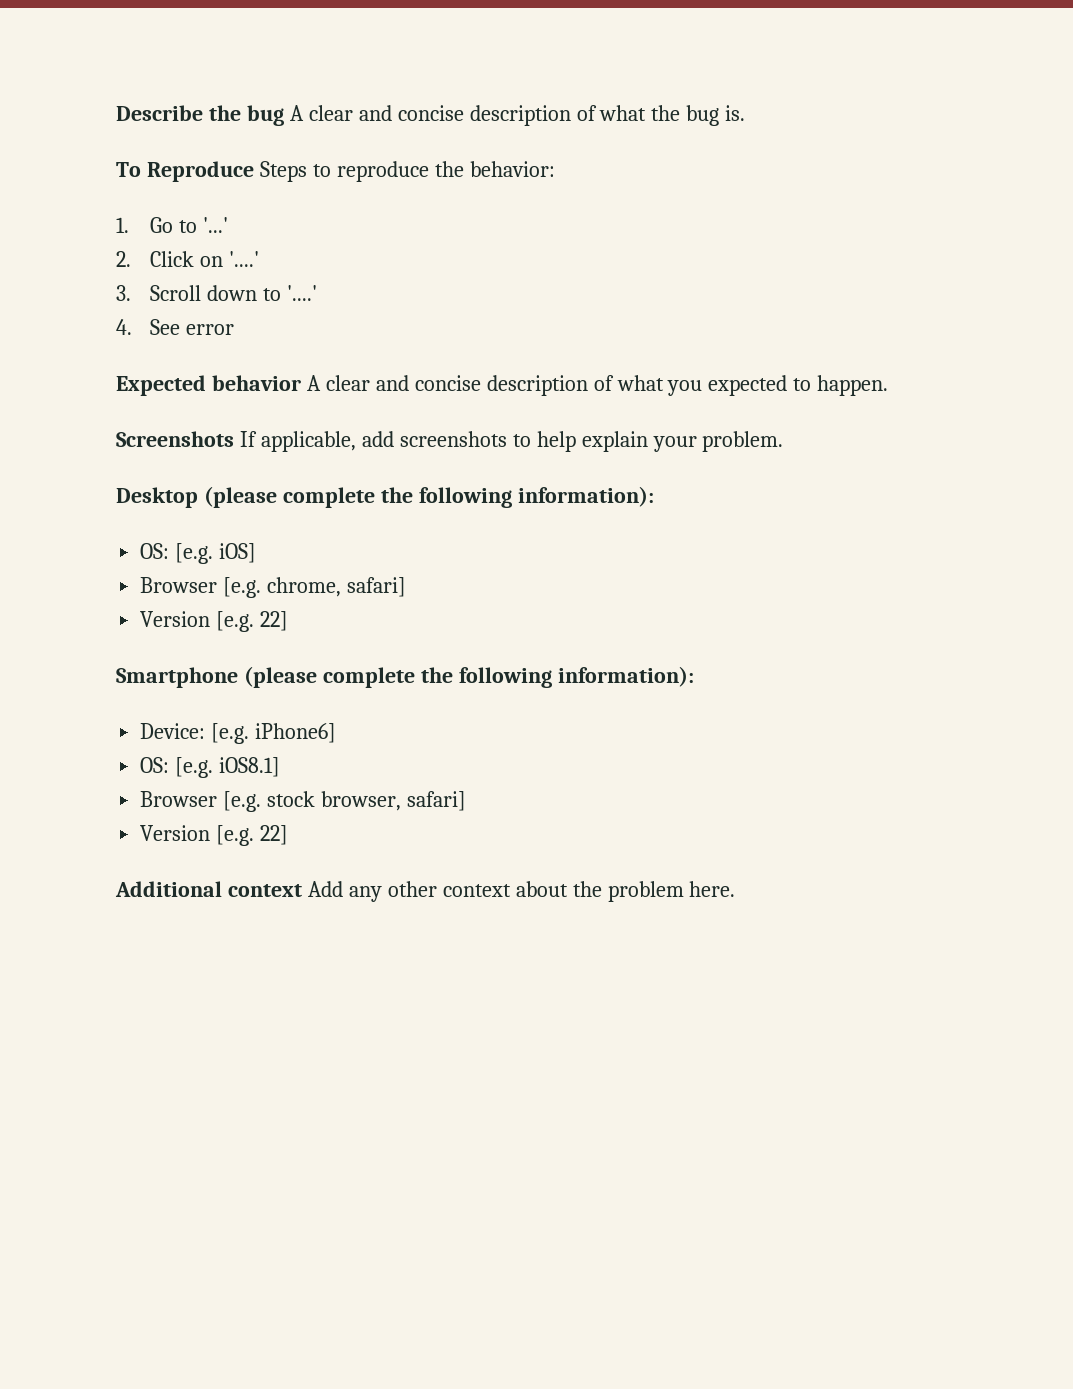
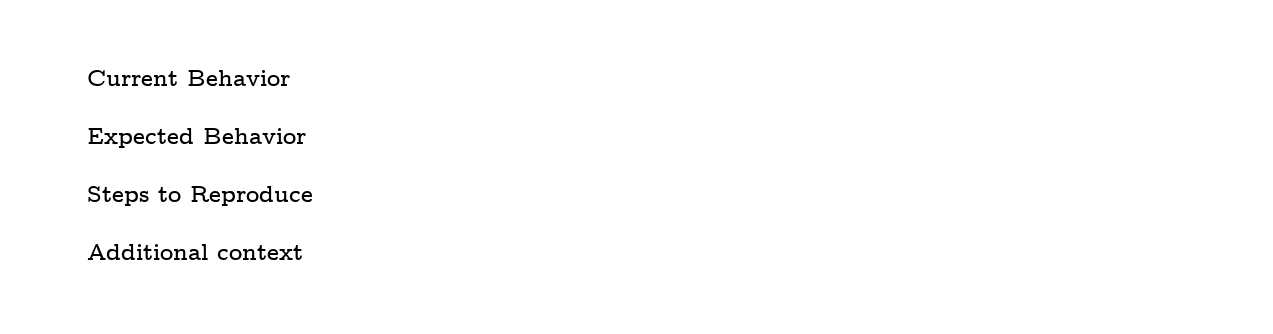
[116,105,746,126] [116,161,555,182] [116,217,228,233] [116,251,259,267] [116,285,317,301] [116,319,235,335] [116,375,889,396] [116,431,784,452] [116,486,654,508] [140,543,257,564] [140,577,407,598] [140,611,289,632] [116,666,694,688] [140,723,337,744] [140,757,281,778] [140,791,466,812] [140,825,289,846] [115,881,736,902] Describe the bug A clear and concise description of what the bug is. // To Reproduce Steps to reproduce the behavior: // 1. Go to '...' // 2. Click on '....' // 3. Scroll down to '....' // 4. See error // Expected behavior A clear and concise description of what you expected to happen. // Screenshots If applicable, add screenshots to help explain your problem. // Desktop (please complete the following information): // OS: [e.g. iOS] // Browser [e.g. chrome, safari] // Version [e.g. 22] // Smartphone (please complete the following information): // Device: [e.g. iPhone6] // OS: [e.g. iOS8.1] // Browser [e.g. stock browser, safari] // Version [e.g. 22] // Additional context Add any other context about the problem here. -> [87,70,290,86] [87,128,306,148] [87,186,313,206] [87,244,303,260] Current Behavior // Expected Behavior // Steps to Reproduce // Additional context

